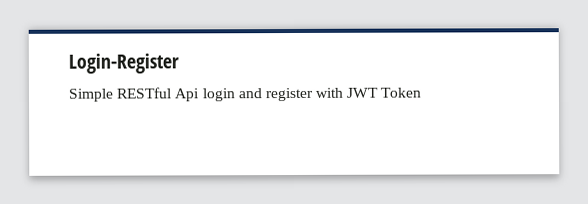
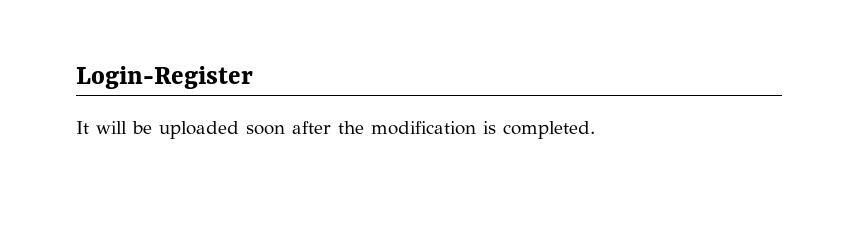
[68,87,422,102] Simple RESTful Api login and register with JWT Token -> [76,121,595,139] It will be uploaded soon after the modification is completed.

